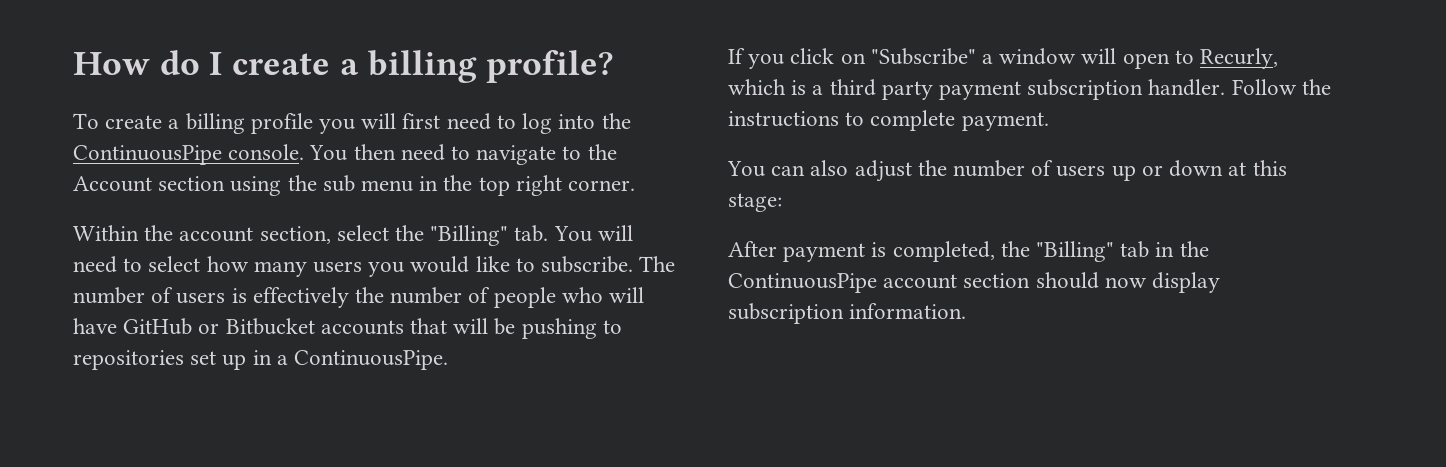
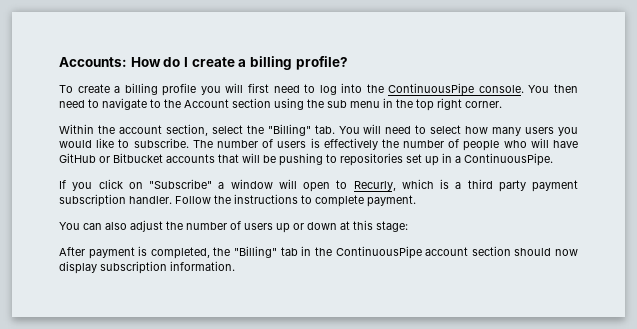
(73, 63) none -> [59,57,127,67] Accounts:

